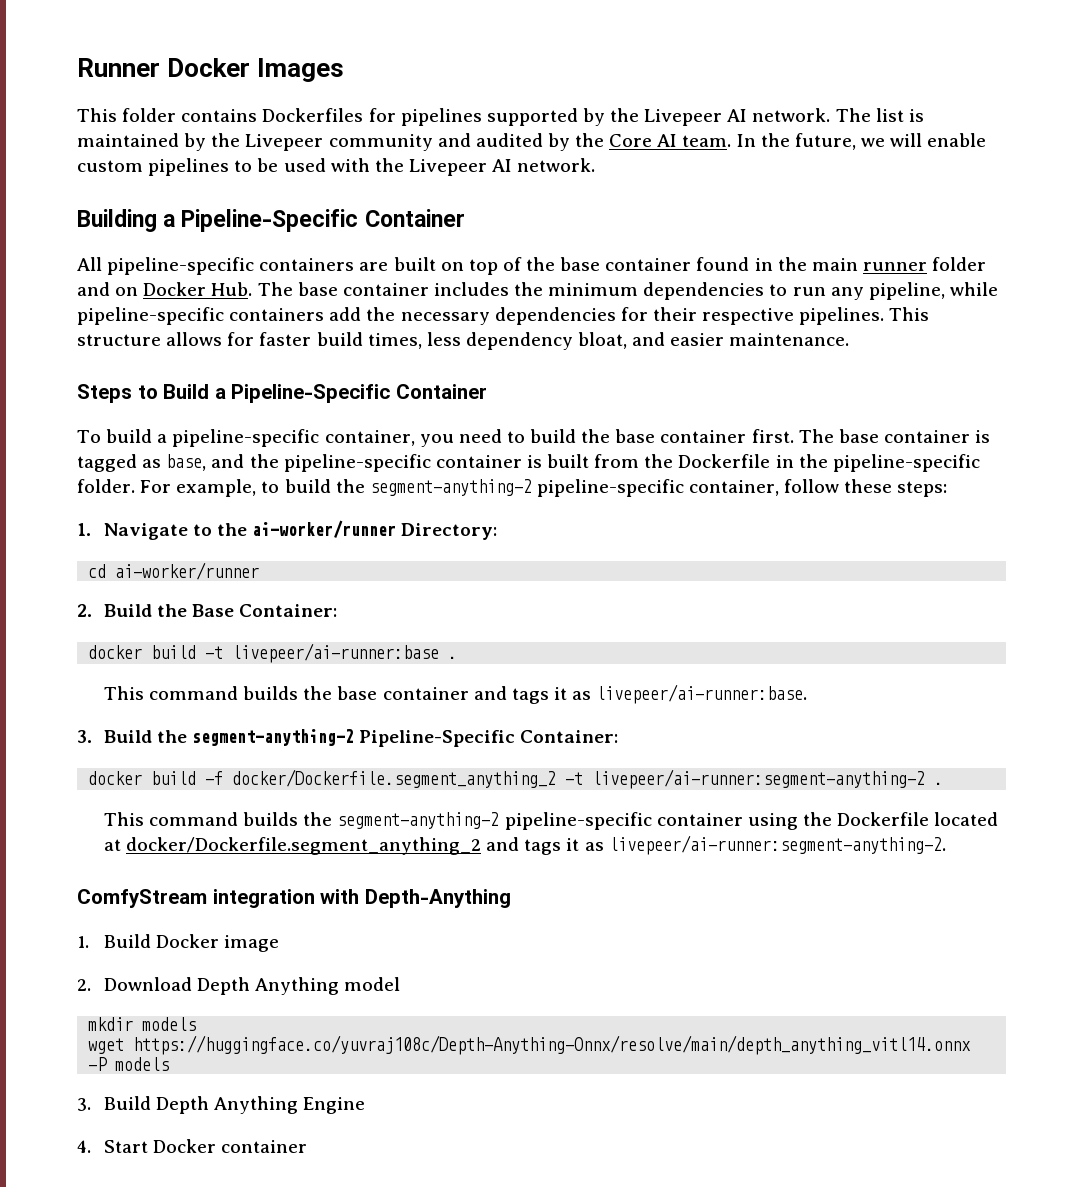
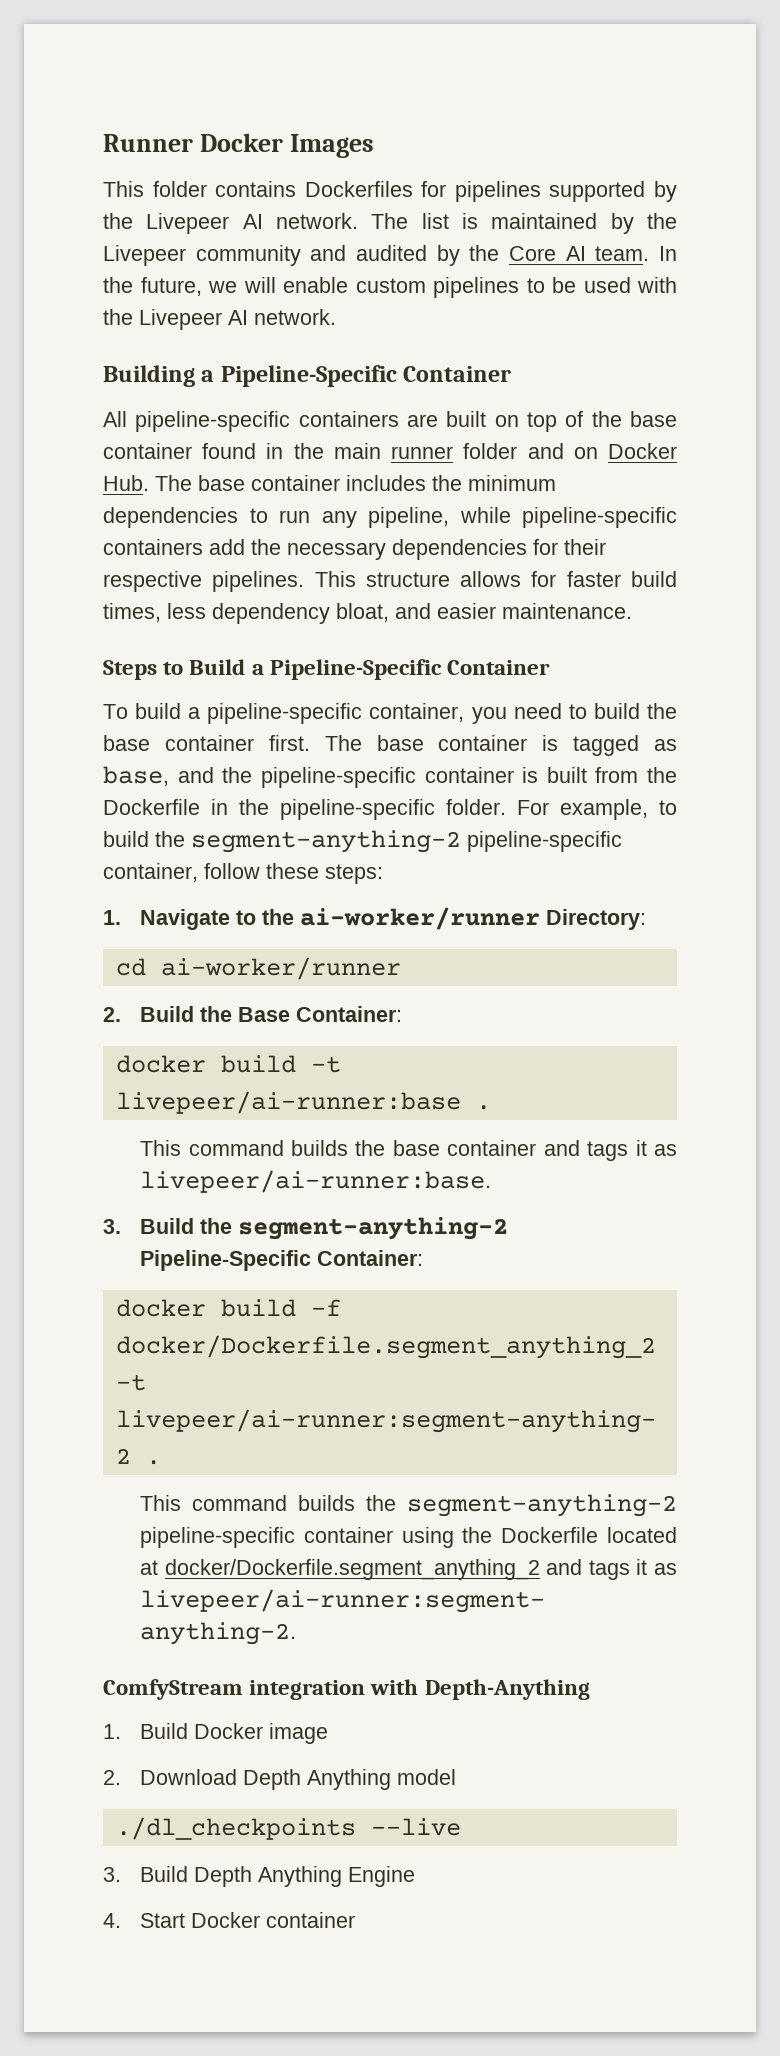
[88,1017,197,1031] [88,1035,972,1055] [88,1057,170,1071] mkdir models // wget https://huggingface.co/yuvraj108c/Depth-Anything-Onnx/resolve/main/depth_anything_vitl14.onnx -P models -> [115,1817,461,1840] ./dl_checkpoints --live

